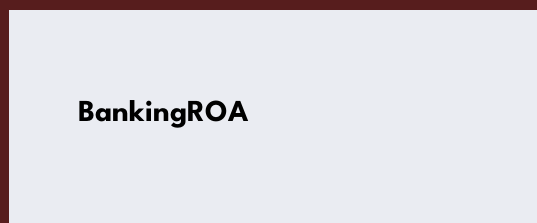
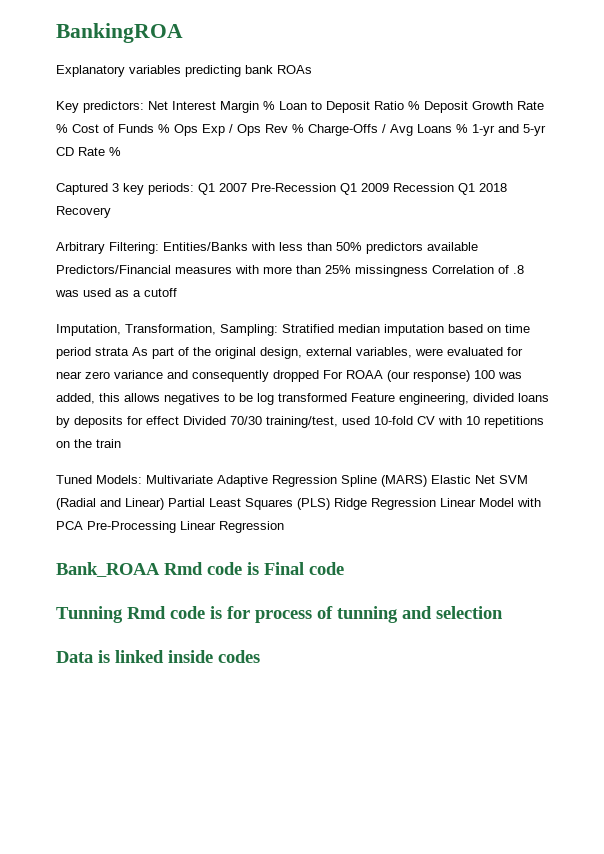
(249, 114) none -> [56,65,312,77] [56,101,544,113] [56,124,546,136] [56,147,121,156] [56,183,507,195] [56,206,111,218] [56,242,478,254] [56,265,524,277] [55,288,177,297] [56,324,530,336] [56,347,523,359] [56,370,522,382] [56,393,549,405] [56,416,544,428] [56,439,121,448] [56,475,528,487] [56,498,541,510] [56,521,284,533] [56,562,344,577] [56,606,503,623] [56,650,260,663] // Explanatory variables predicting bank ROAs // Key predictors: Net Interest Margin % Loan to Deposit Ratio % Deposit Growth Rate % Cost of Funds % Ops Exp / Ops Rev % Charge-Offs / Avg Loans % 1-yr and 5-yr CD Rate % // Captured 3 key periods: Q1 2007 Pre-Recession Q1 2009 Recession Q1 2018 Recovery // Arbitrary Filtering: Entities/Banks with less than 50% predictors available Predictors/Financial measures with more than 25% missingness Correlation of .8 was used as a cutoff // Imputation, Transformation, Sampling: Stratified median imputation based on time period strata As part of the original design, external variables, were evaluated for near zero variance and consequently dropped For ROAA (our response) 100 was added, this allows negatives to be log transformed Feature engineering, divided loans by deposits for effect Divided 70/30 training/test, used 10-fold CV with 10 repetitions on the train // Tuned Models: Multivariate Adaptive Regression Spline (MARS) Elastic Net SVM (Radial and Linear) Partial Least Squares (PLS) Ridge Regression Linear Model with PCA Pre-Processing Linear Regression // Bank_ROAA Rmd code is Final code // Tunning Rmd code is for process of tunning and selection // Data is linked inside codes

